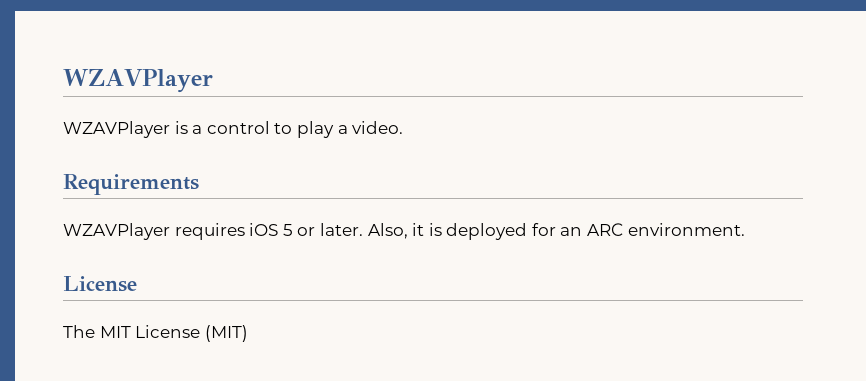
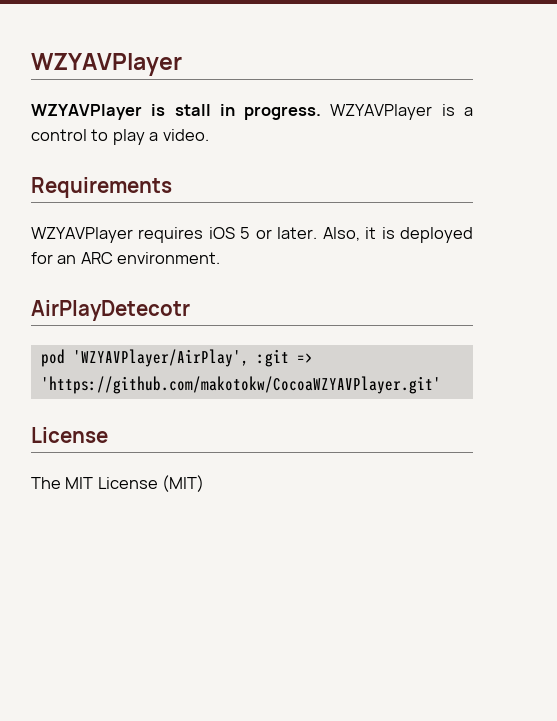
[63,69,213,93] [63,121,170,138] WZAVPlayer // WZAVPlayer -> [31,53,182,76] [31,104,433,120] WZYAVPlayer // WZYAVPlayer is stall in progress. WZYAVPlayer
[63,223,170,240] WZAVPlayer -> [31,227,133,243] WZYAVPlayer
(745, 229) none -> [31,300,190,321] [40,349,313,367] [40,376,441,394] // AirPlayDetecotr // pod 'WZYAVPlayer/AirPlay', :git => 'https://github.com/makotokw/CocoaWZYAVPlayer.git'

